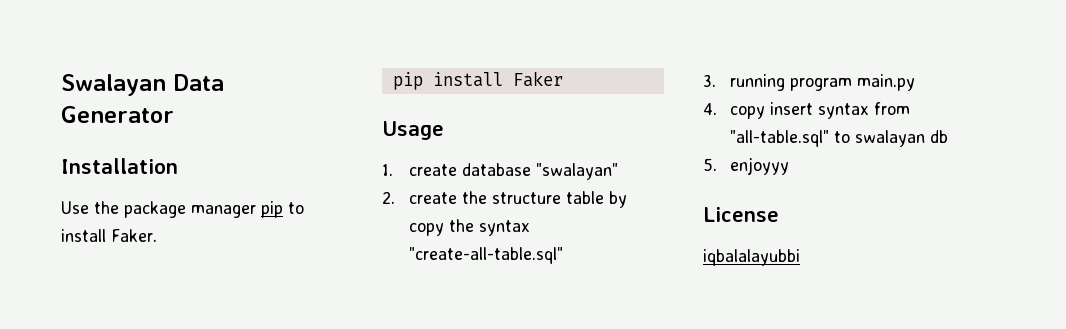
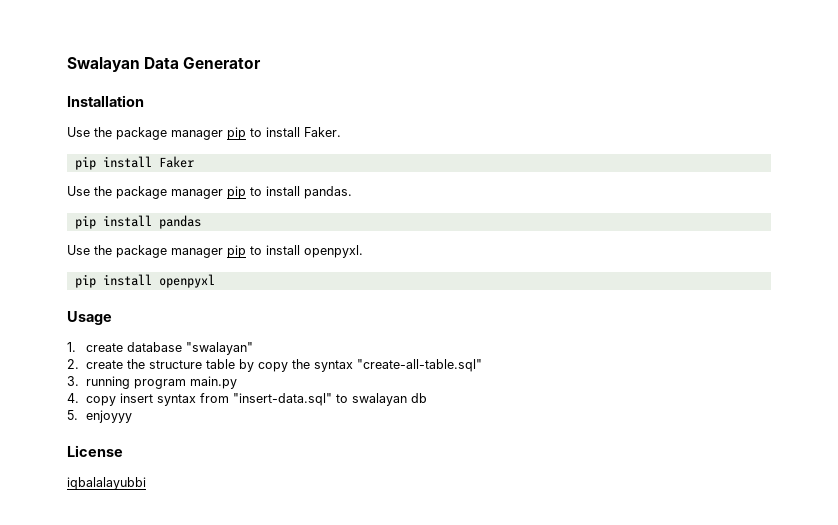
(563, 79) none -> [67,186,352,199] [74,215,201,229] [67,245,363,258] [74,274,215,288] // Use the package manager pip to install pandas. // pip install pandas // Use the package manager pip to install openpyxl. // pip install openpyxl
[730,130,830,147] "all-table.sql" -> [233,393,333,406] "insert-data.sql"

